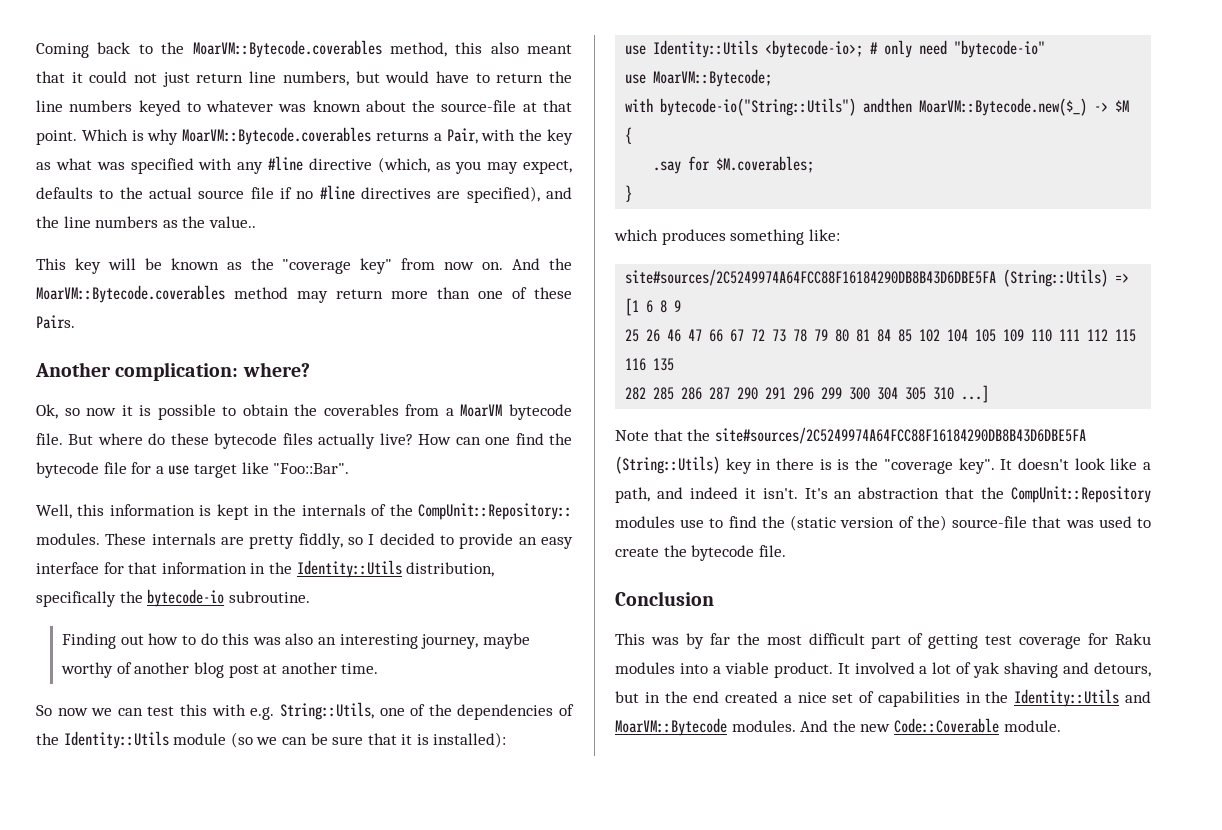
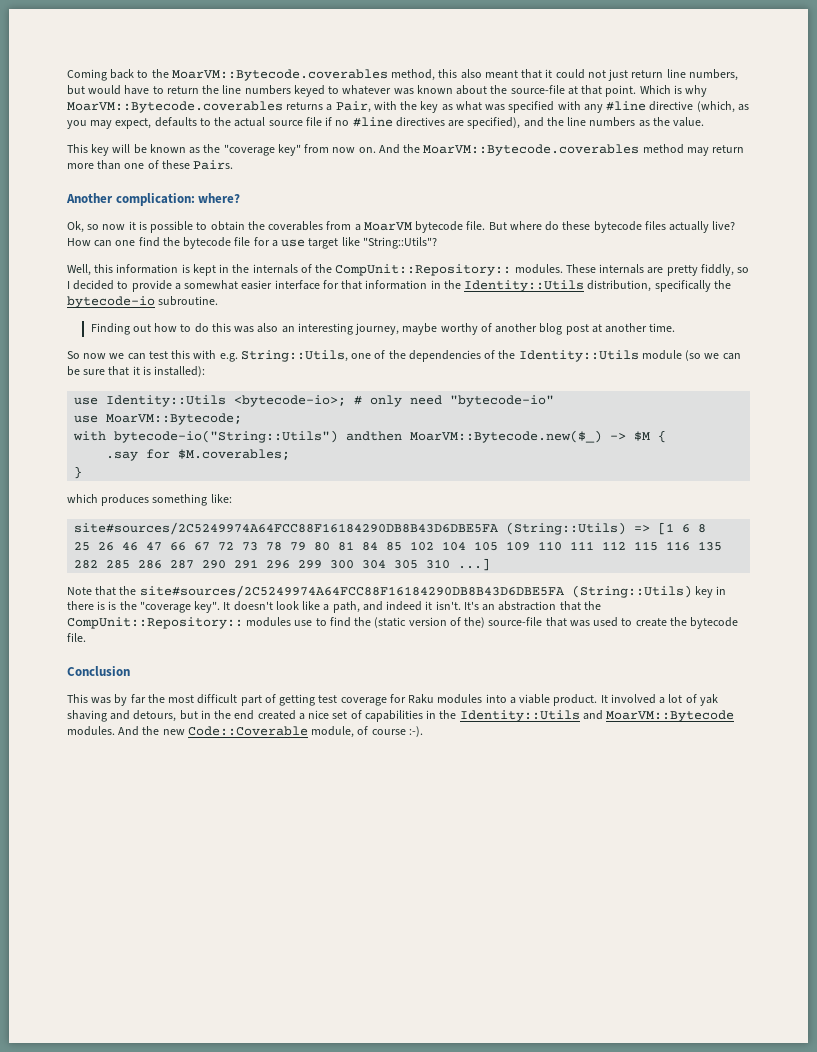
[208,216,256,228] value.. -> [673,117,705,127] value.
[273,463,350,474] "Foo::Bar". -> [362,237,437,249] "String::Utils"?
[518,537,573,549] an easy -> [174,280,273,290] a somewhat easier
[674,300,682,312] 9 -> (707, 528) none
[1011,486,1151,503] CompUnit::Repository -> [67,617,243,629] CompUnit::Repository::
[1003,720,1061,732] module. -> [311,726,423,738] module, of course :-).

